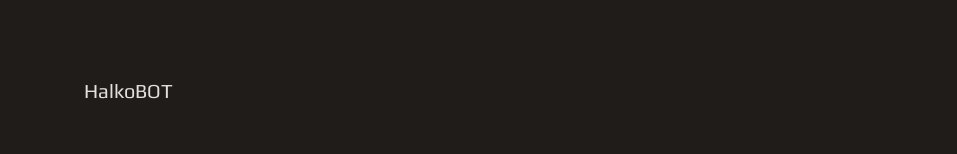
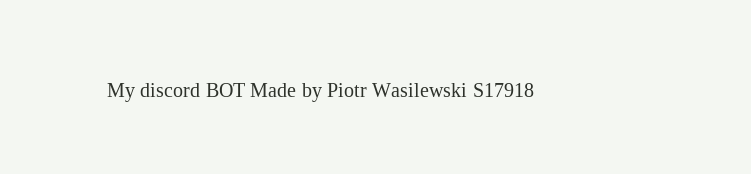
[84,84,173,99] HalkoBOT -> [107,83,534,102] My discord BOT Made by Piotr Wasilewski S17918

